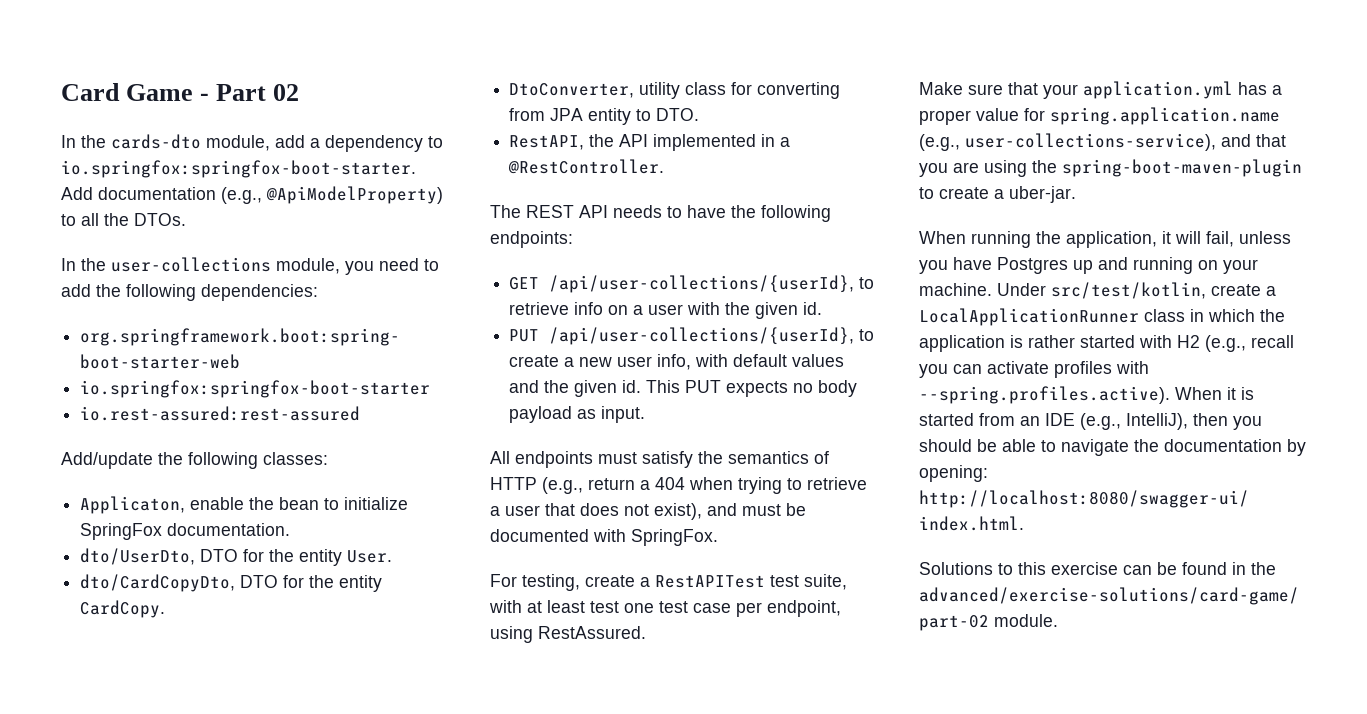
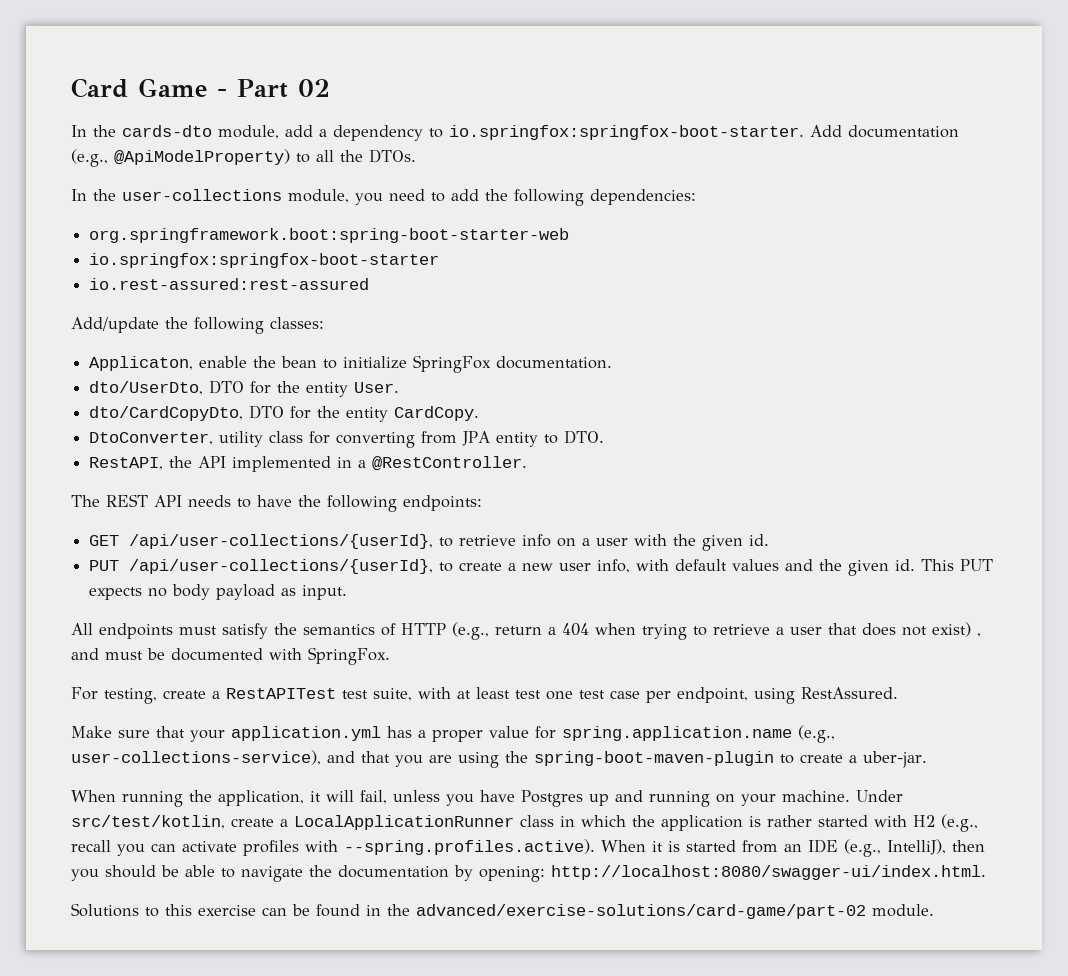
[654,503,702,520] exist), -> [932,622,981,637] exist) ,

